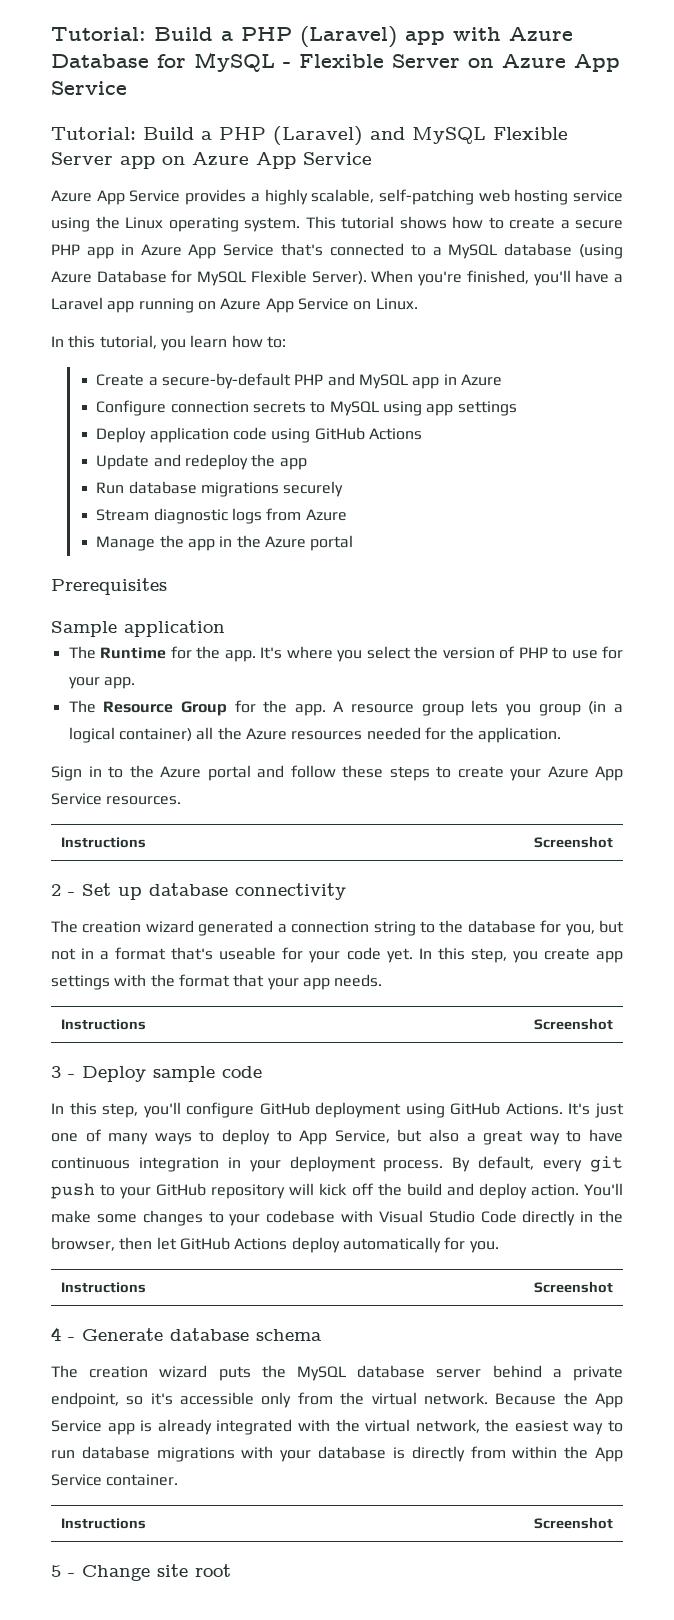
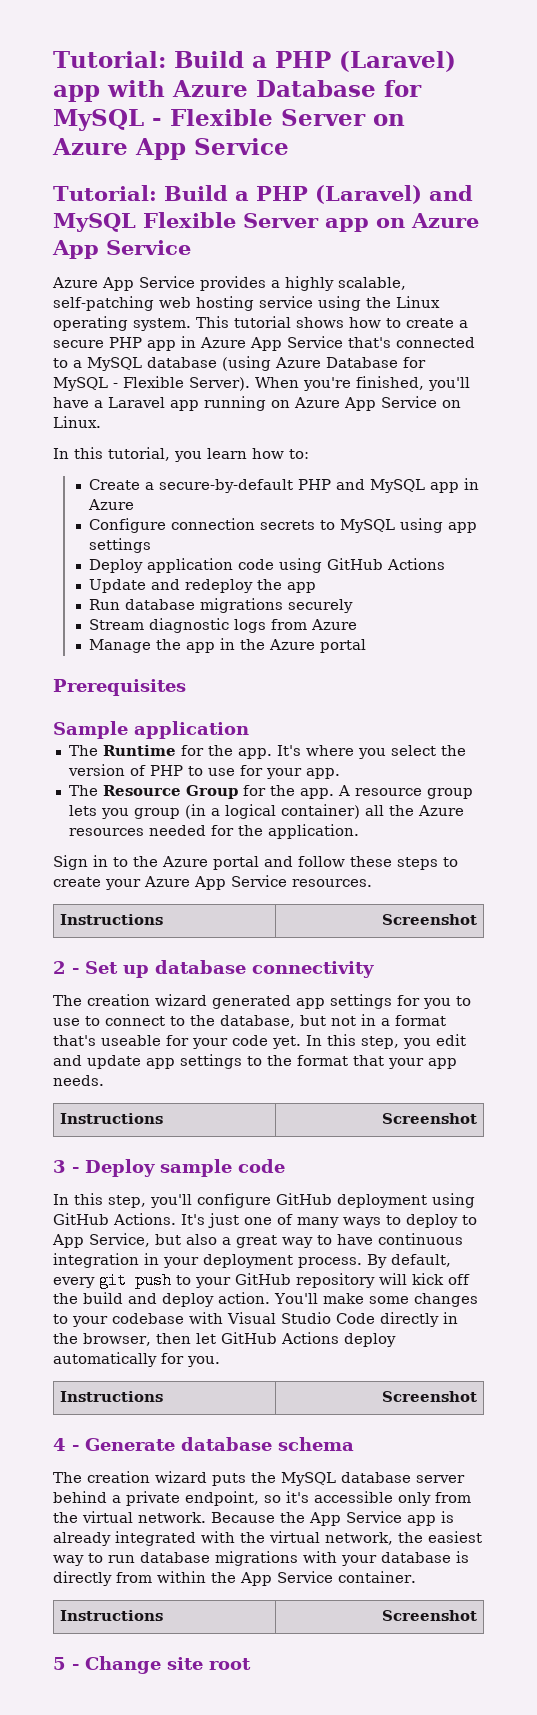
(247, 278) none -> [113,383,118,388] -
[277,920,595,936] a connection string to the database for you, -> [296,994,471,1009] [53,1015,295,1028] app settings for you to use to connect to the database,
[543,948,624,963] [51,974,147,990] create app settings with -> [436,1034,466,1046] [53,1054,262,1069] edit and update app settings to

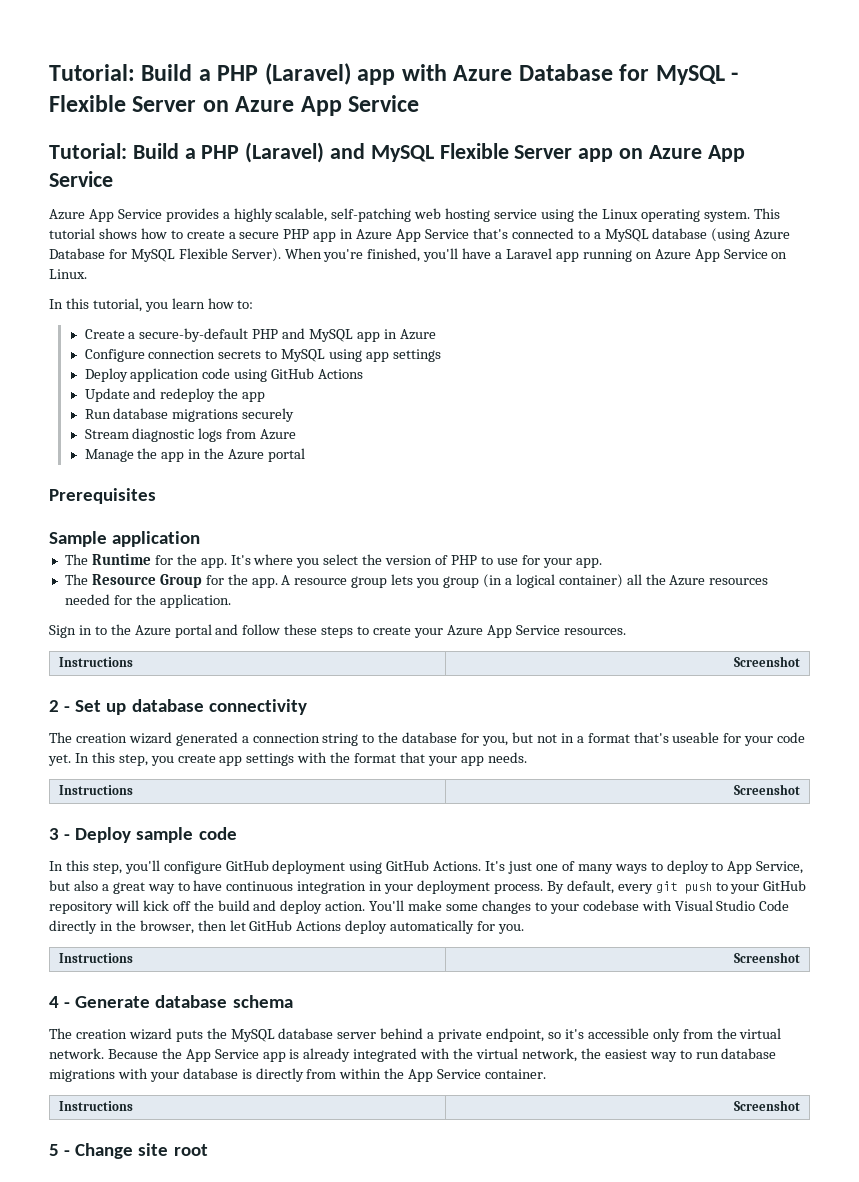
[113,383,118,388] - -> (175, 255) none
[296,994,471,1009] [53,1015,295,1028] app settings for you to use to connect to the database, -> [241,732,509,746] a connection string to the database for you,
[436,1034,466,1046] [53,1054,262,1069] edit and update app settings to -> [177,752,328,766] create app settings with

